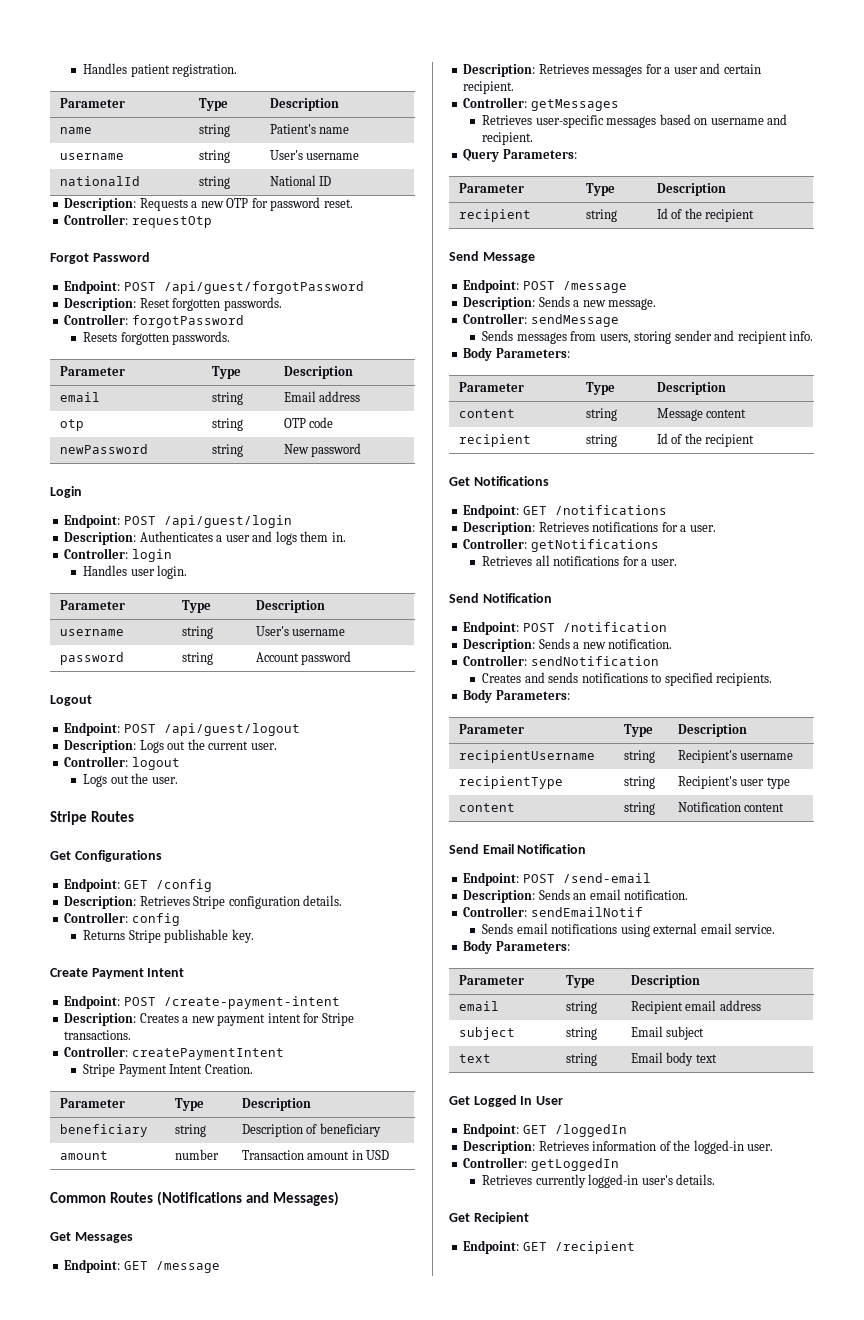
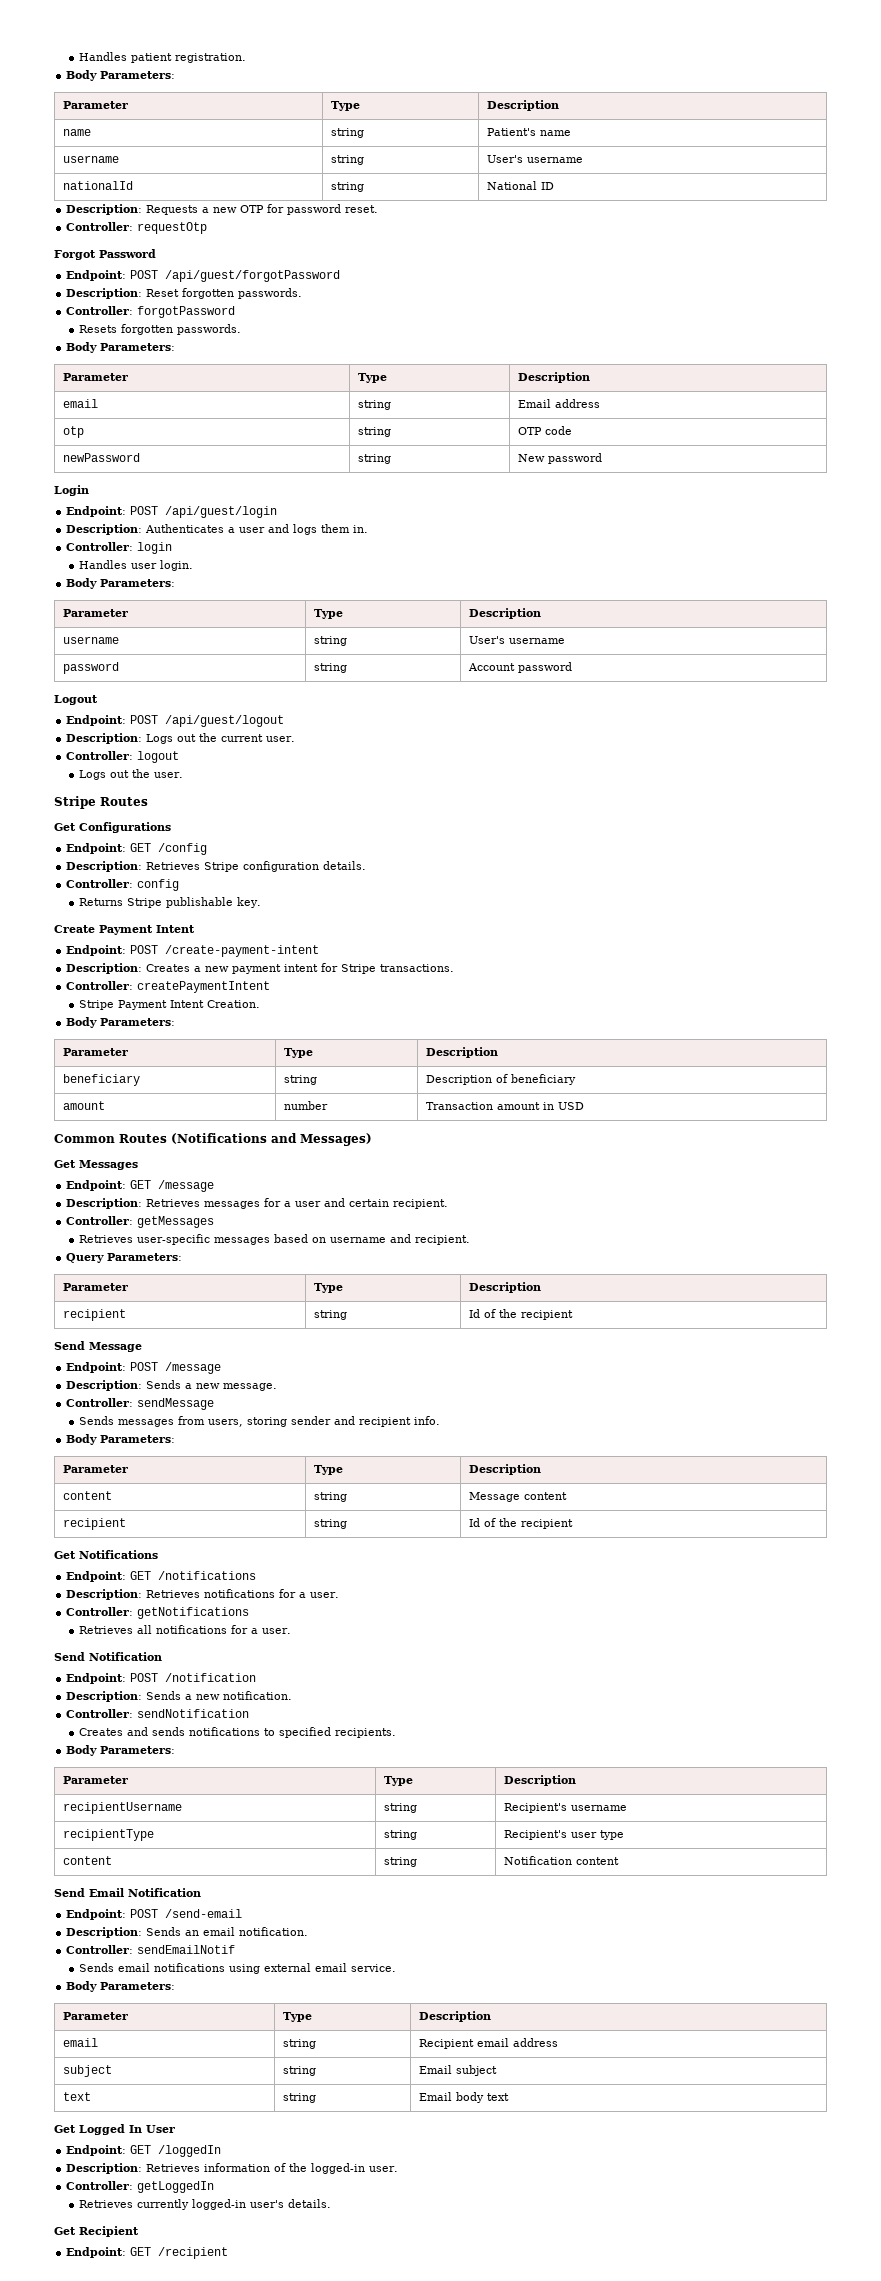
(238, 70) none -> [66,70,176,81] // Body Parameters:
(231, 338) none -> [66,342,176,353] // Body Parameters:
(188, 572) none -> [66,578,176,589] // Body Parameters:
(253, 1069) none -> [66,1017,176,1028] // Body Parameters:

